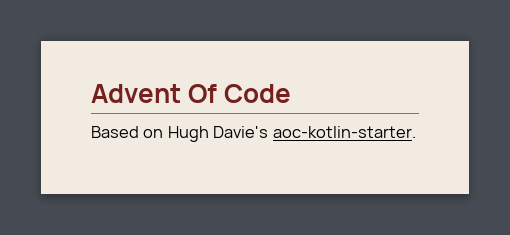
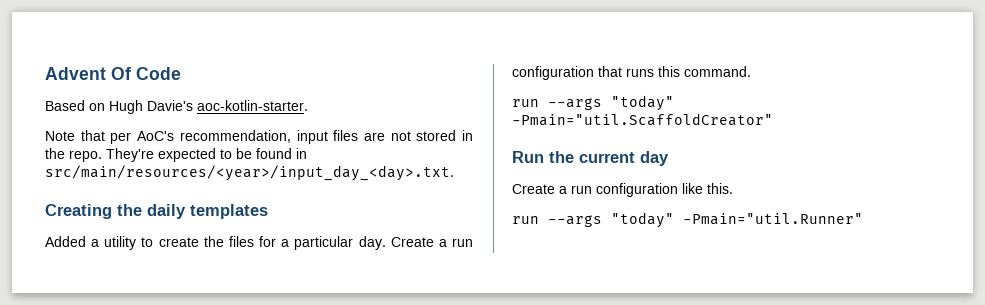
(416, 132) none -> [45,130,473,144] [45,148,307,162] [45,165,454,181] [45,204,268,219] [45,236,473,250] [512,66,751,80] [512,95,674,111] [512,113,773,126] [512,151,669,166] [512,183,733,197] [512,212,863,228] // Note that per AoC's recommendation, input files are not stored in the repo. They're expected to be found in src/main/resources/<year>/input_day_<day>.txt. // Creating the daily templates // Added a utility to create the files for a particular day. Create a run configuration that runs this command. // run --args "today" -Pmain="util.ScaffoldCreator" // Run the current day // Create a run configuration like this. // run --args "today" -Pmain="util.Runner"

